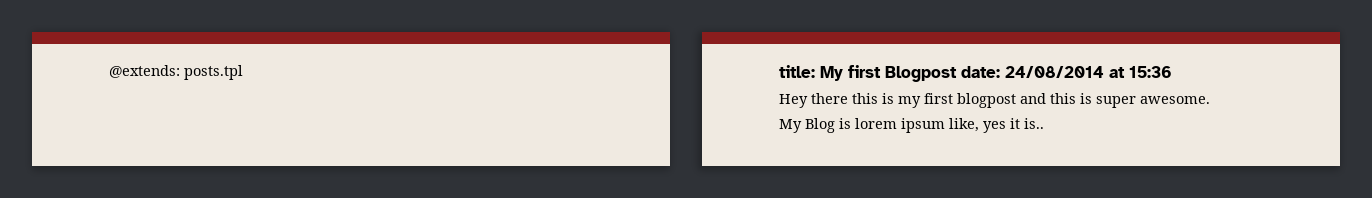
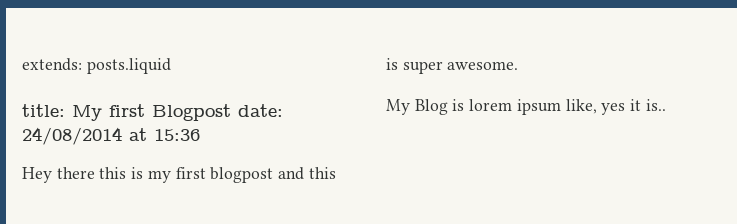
[109,65,243,80] @extends: posts.tpl -> [22,58,171,74] extends: posts.liquid

